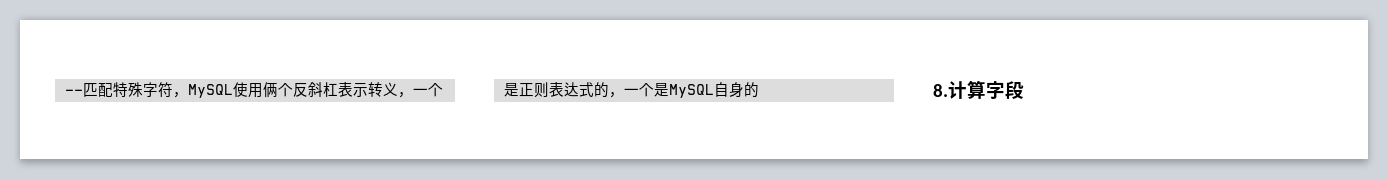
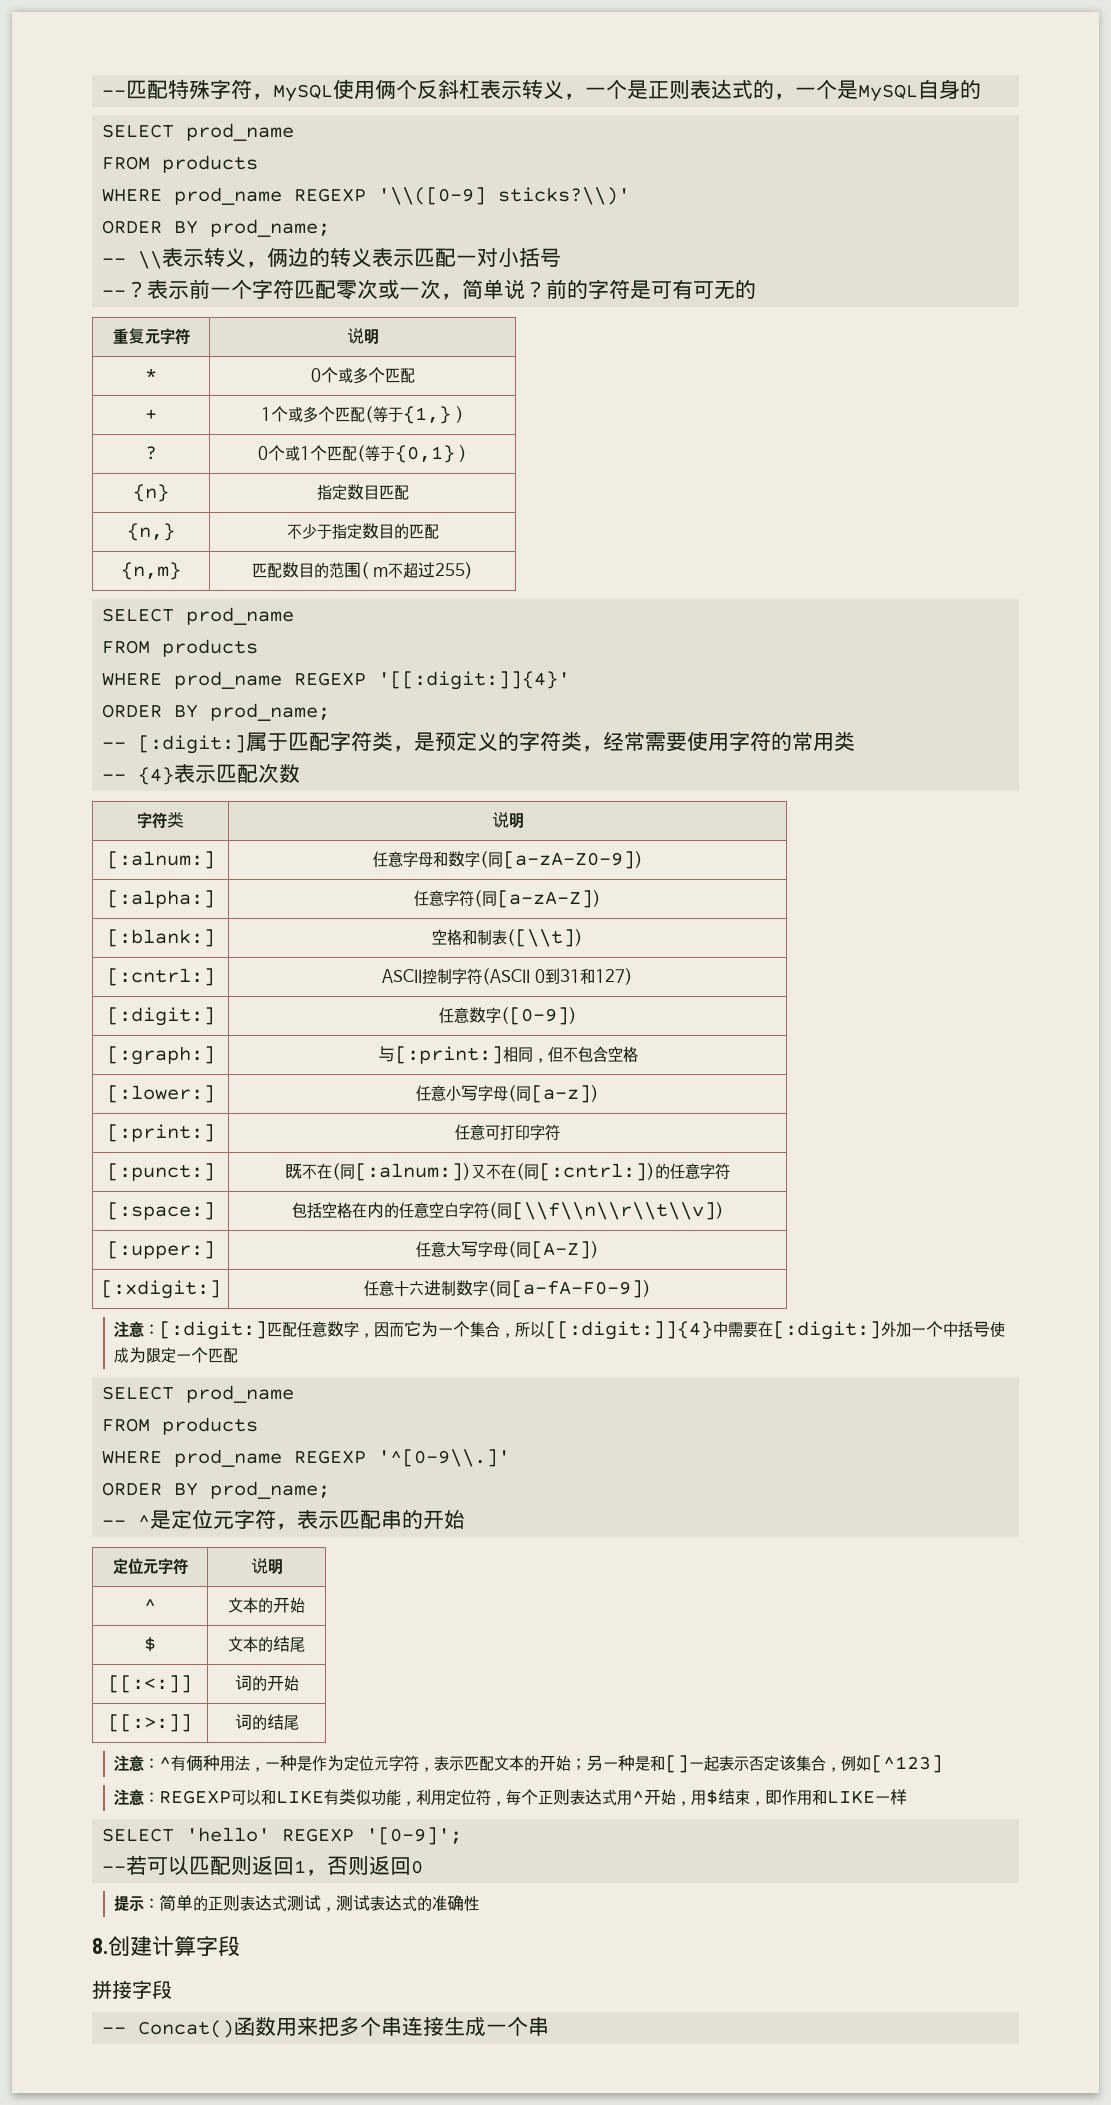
(760, 90) none -> [102,123,295,141] [102,155,259,173] [102,187,631,205] [102,219,331,237] [102,247,562,269] [102,279,757,300] [112,328,190,345] [346,328,379,345] [145,368,157,381] [310,367,415,384] [145,409,157,420] [261,406,464,424] [145,446,157,460] [257,445,468,463] [133,484,169,502] [316,484,409,500] [127,523,175,541] [286,523,439,539] [121,562,181,580] [251,562,474,579] [102,607,295,625] [102,639,259,657] [102,671,571,690] [102,703,331,721] [102,731,856,754] [102,763,301,785] [137,812,184,829] [491,812,524,829] [106,851,215,869] [372,851,643,869] [106,890,215,908] [414,890,601,908] [106,929,215,947] [432,929,583,947] [106,968,215,986] [382,968,633,985] [106,1007,215,1026] [438,1007,577,1025] [106,1046,215,1065] [377,1046,639,1064] [106,1085,215,1103] [416,1085,599,1103] [106,1124,215,1142] [455,1124,560,1141] [106,1163,215,1181] [285,1163,730,1181] [106,1202,215,1220] [291,1202,724,1220] [106,1241,215,1259] [416,1241,599,1259] [100,1280,221,1299] [364,1280,651,1298] [114,1321,1006,1340] [114,1347,239,1363] [102,1385,295,1403] [102,1417,259,1435] [102,1449,511,1467] [102,1481,331,1499] [102,1509,466,1530] [112,1558,188,1575] [250,1558,283,1575] [144,1598,156,1611] [228,1597,305,1613] [144,1636,156,1652] [228,1636,305,1652] [108,1675,192,1693] [234,1675,299,1691] [108,1714,192,1732] [234,1714,299,1730] [114,1755,944,1773] [114,1789,908,1806] [102,1827,463,1845] [102,1855,424,1876] [114,1895,480,1912] // SELECT prod_name // FROM products // WHERE prod_name REGEXP '\\([0-9] sticks?\\)' // ORDER BY prod_name; // -- \\表示转义，俩边的转义表示匹配一对小括号 // --？表示前一个字符匹配零次或一次，简单说？前的字符是可有可无的 // 重复元字符 | 说明 // * | 0个或多个匹配 // + | 1个或多个匹配(等于{1,} ) // ? | 0个或1个匹配(等于{0,1} ) // {n} | 指定数目匹配 // {n,} | 不少于指定数目的匹配 // {n,m} | 匹配数目的范围( m不超过255) // SELECT prod_name // FROM products // WHERE prod_name REGEXP '[[:digit:]]{4}' // ORDER BY prod_name; // -- [:digit:]属于匹配字符类，是预定义的字符类，经常需要使用字符的常用类 // -- {4}表示匹配次数 // 字符类 | 说明 // [:alnum:] | 任意字母和数字(同[a-zA-Z0-9]) // [:alpha:] | 任意字符(同[a-zA-Z]) // [:blank:] | 空格和制表([\\t]) // [:cntrl:] | ASCII控制字符(ASCII 0到31和127) // [:digit:] | 任意数字([0-9]) // [:graph:] | 与[:print:]相同，但不包含空格 // [:lower:] | 任意小写字母(同[a-z]) // [:print:] | 任意可打印字符 // [:punct:] | 既不在(同[:alnum:])又不在(同[:cntrl:])的任意字符 // [:space:] | 包括空格在内的任意空白字符(同[\\f\\n\\r\\t\\v]) // [:upper:] | 任意大写字母(同[A-Z]) // [:xdigit:] | 任意十六进制数字(同[a-fA-F0-9]) // 注意：[:digit:]匹配任意数字，因而它为一个集合，所以[[:digit:]]{4}中需要在[:digit:]外加一个中括号使成为限定一个匹配 // SELECT prod_name // FROM products // WHERE prod_name REGEXP '^[0-9\\.]' // ORDER BY prod_name; // -- ^是定位元字符，表示匹配串的开始 // 定位元字符 | 说明 // ^ | 文本的开始 // $ | 文本的结尾 // [[:<:]] | 词的开始 // [[:>:]] | 词的结尾 // 注意：^有俩种用法，一种是作为定位元字符，表示匹配文本的开始；另一种是和[]一起表示否定该集合，例如[^123] // 注意：REGEXP可以和LIKE有类似功能，利用定位符，每个正则表达式用^开始，用$结束，即作用和LIKE一样 // SELECT 'hello' REGEXP '[0-9]'; // --若可以匹配则返回1，否则返回0 // 提示：简单的正则表达式测试，测试表达式的准确性
(948, 90) none -> [108,1936,152,1956] 创建
(1024, 90) none -> [92,1980,172,1999] [102,2016,550,2038] // 拼接字段 // -- Concat()函数用来把多个串连接生成一个串

